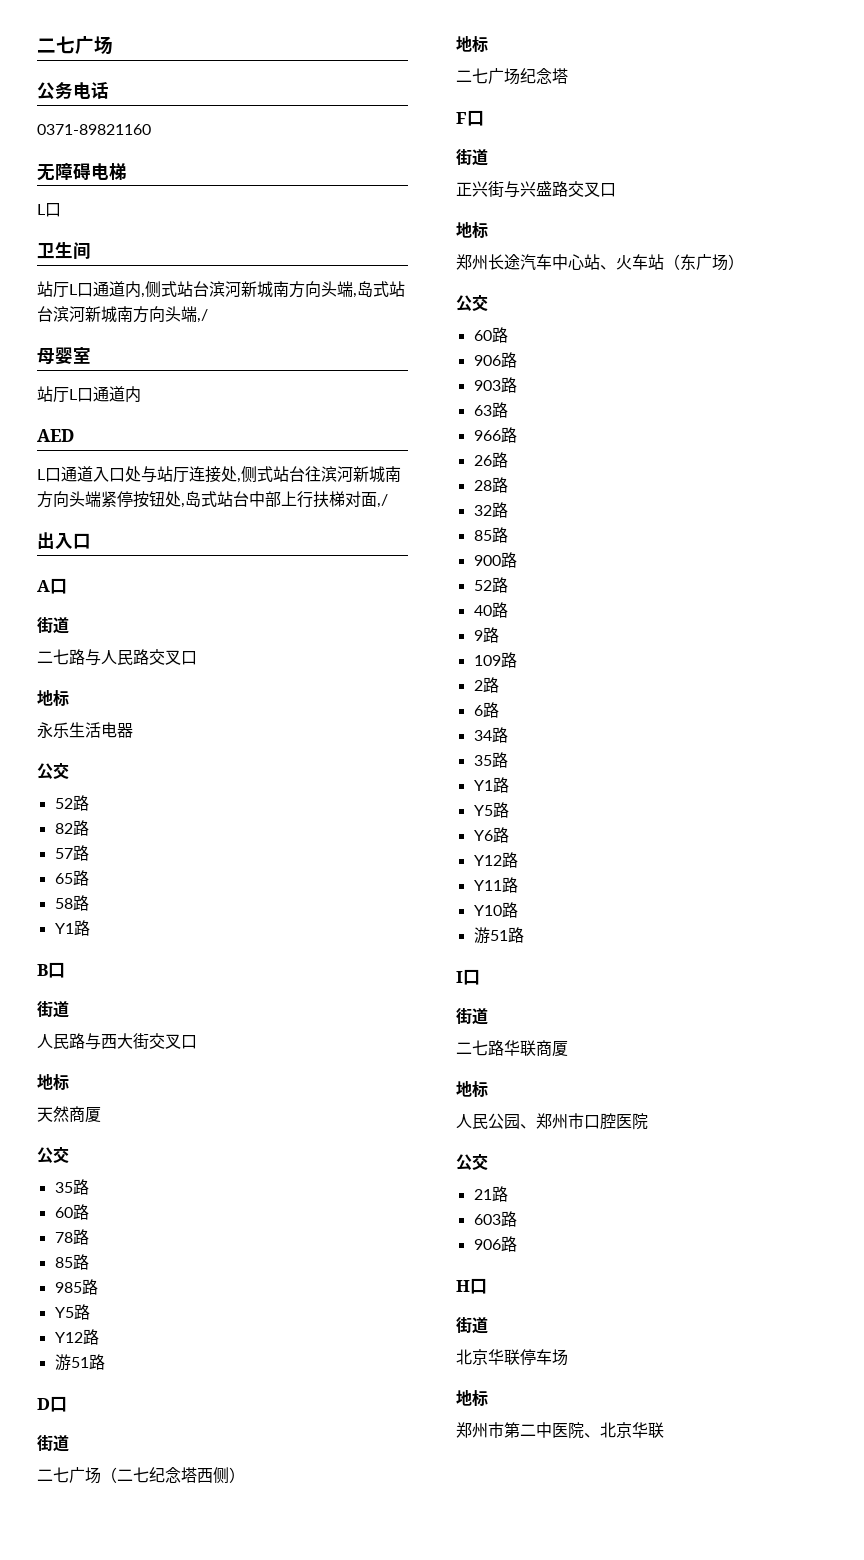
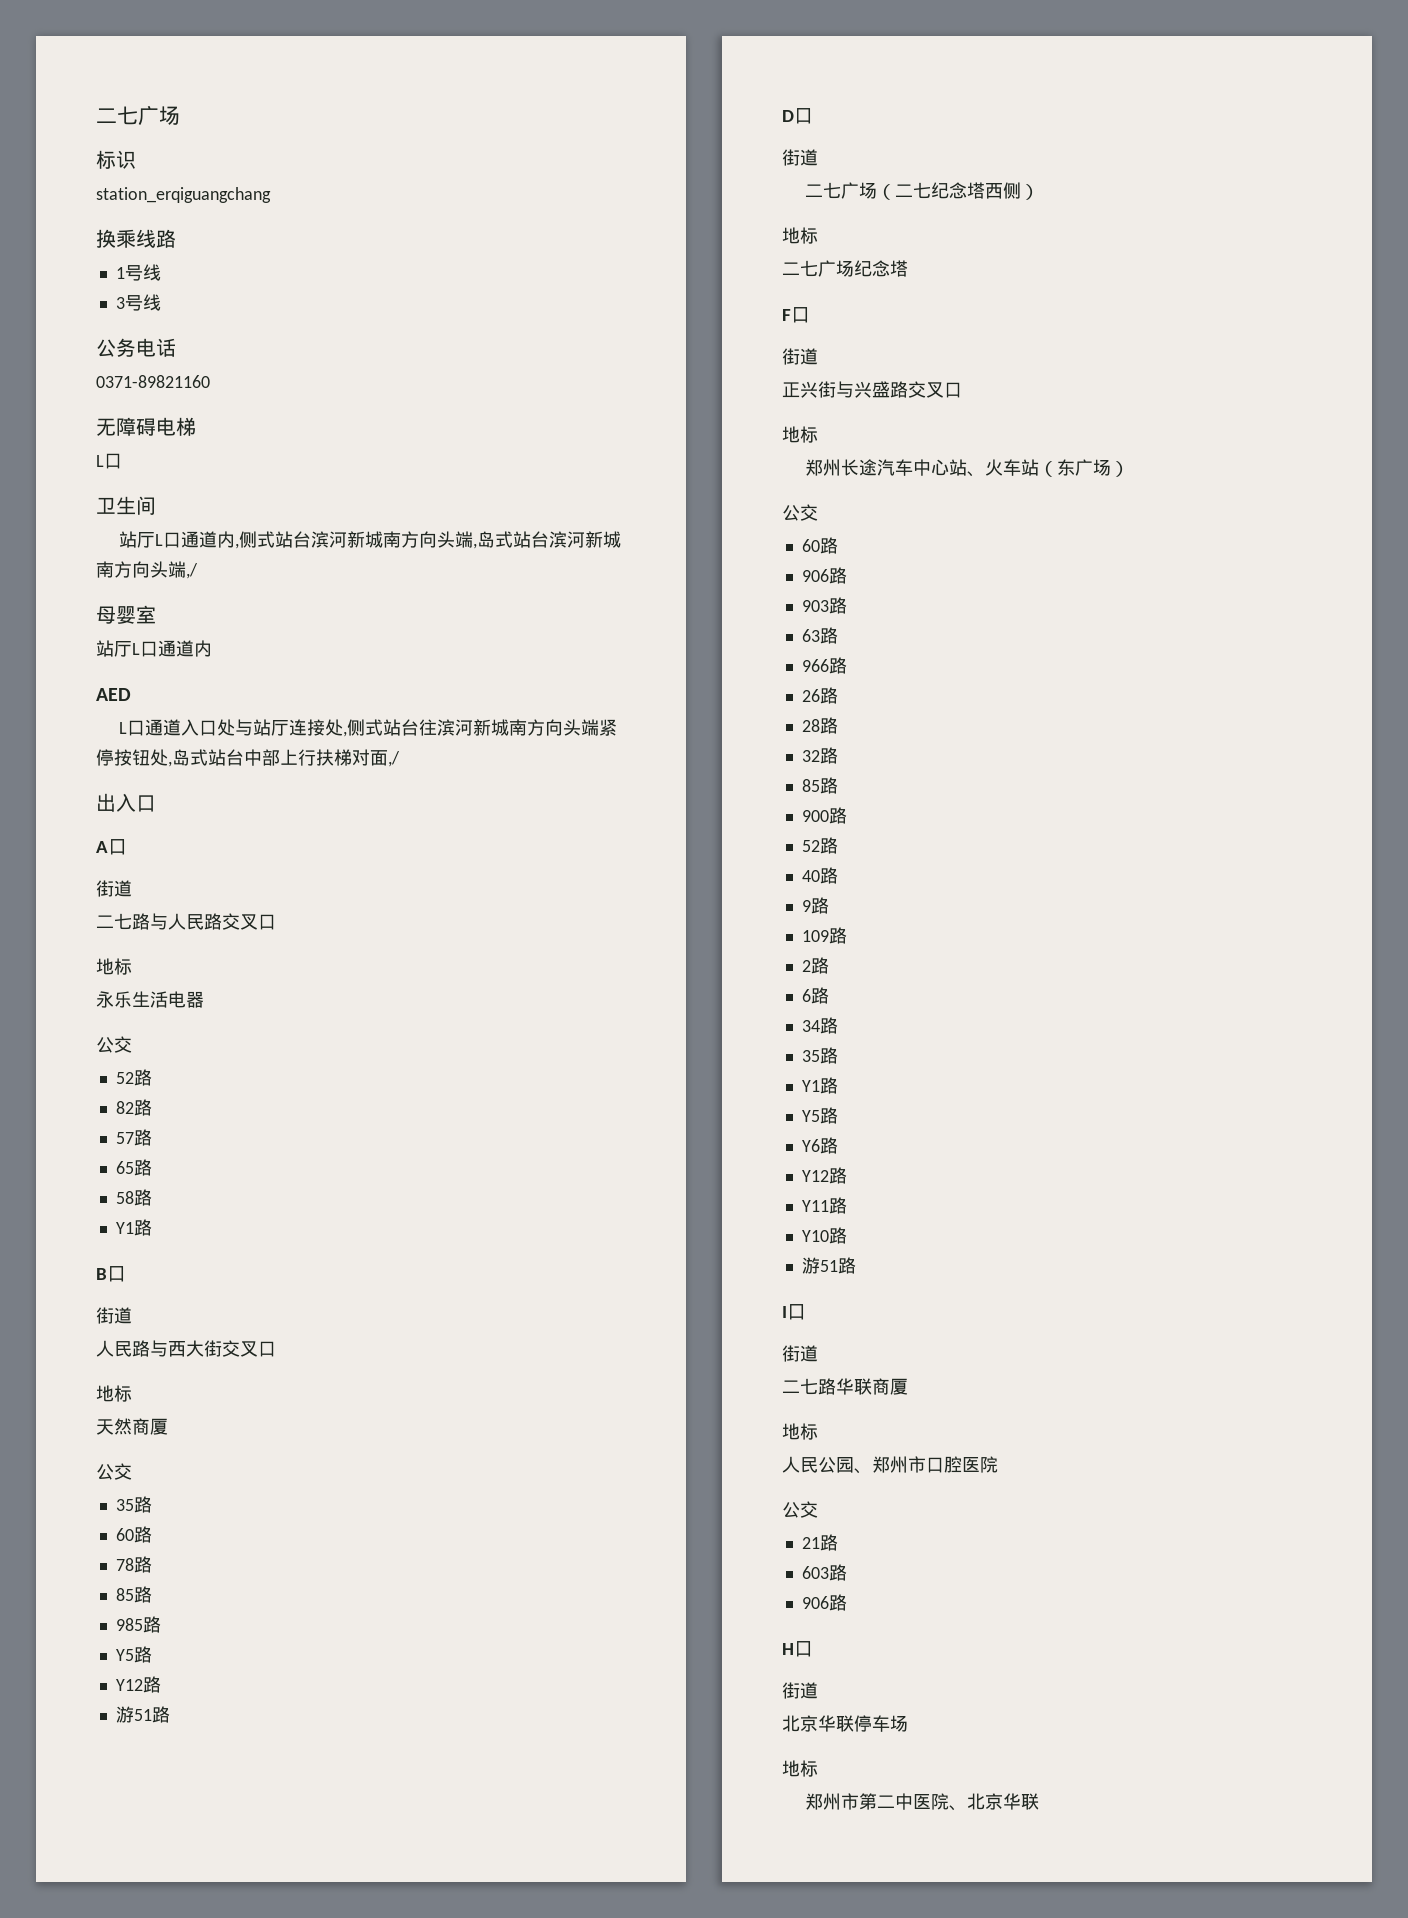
[37,36,113,55] 二七广场 -> [96,105,180,125] [96,150,136,169] [96,187,271,203] [96,229,176,248] [115,264,161,281] [115,294,161,311] 二七广场 // 标识 // station_erqiguangchang // 换乘线路 // 1号线 // 3号线

